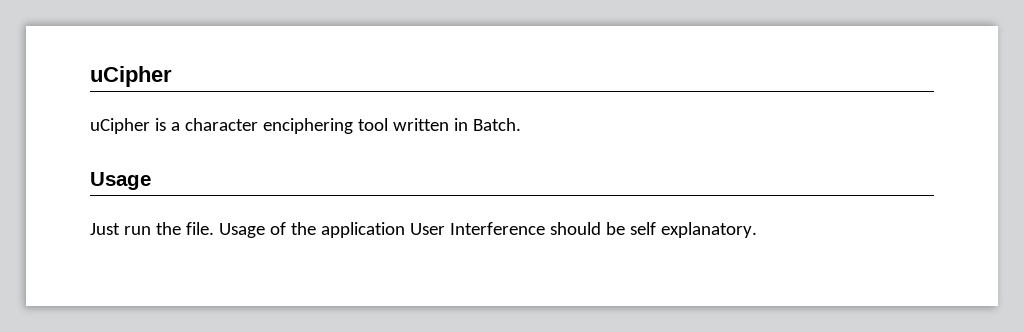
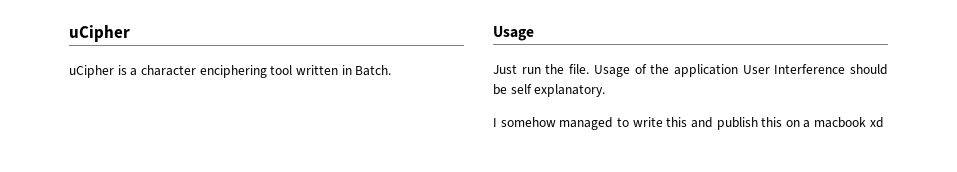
(757, 230) none -> [493,117,884,130] // I somehow managed to write this and publish this on a macbook xd

